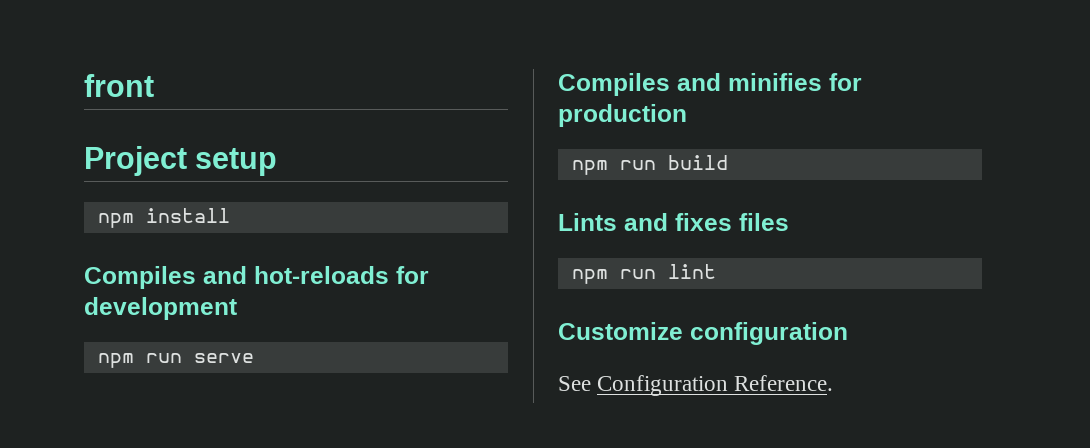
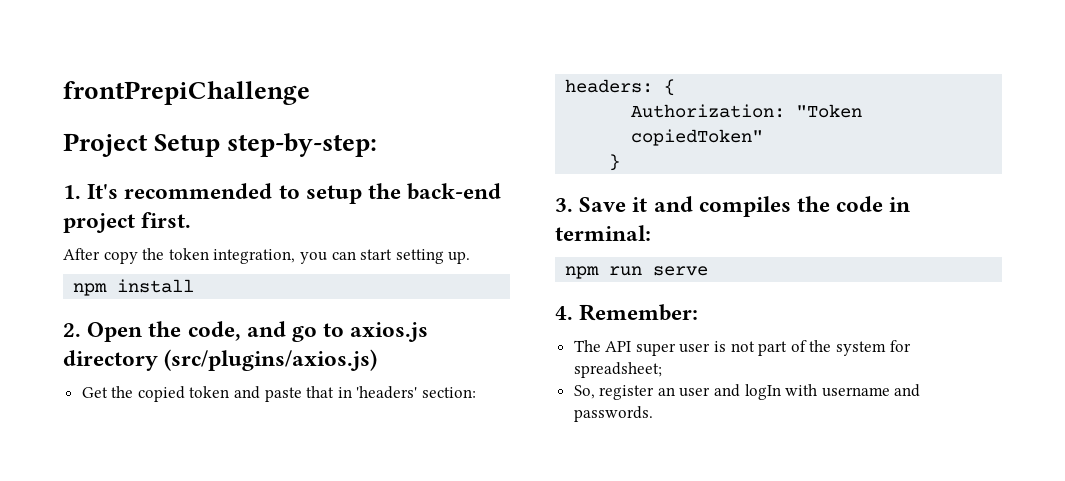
[84,74,154,97] front -> [63,81,310,105] frontPrepiChallenge
[195,148,278,176] [97,208,230,228] [84,266,429,289] [84,297,237,320] [97,353,254,368] [558,73,862,96] [558,104,687,127] [571,155,728,175] [558,213,789,231] [571,264,716,284] [558,322,848,345] [558,375,834,396] setup // npm install // Compiles and hot-reloads for development // npm run serve // Compiles and minifies for production // npm run build // Lints and fixes files // npm run lint // Customize configuration // See Configuration Reference. -> [154,133,378,157] [63,183,502,204] [63,212,192,233] [63,248,471,264] [73,279,195,296] [63,321,429,342] [63,349,378,371] [81,386,477,402] [565,79,676,96] [631,104,863,118] [631,129,764,146] [609,154,621,171] [555,196,911,217] [555,225,651,241] [565,266,709,279] [555,304,699,321] [573,340,911,356] [573,362,662,378] [573,384,921,400] [573,406,653,422] Setup step-by-step: // 1. It's recommended to setup the back-end project first. // After copy the token integration, you can start setting up. // npm install // 2. Open the code, and go to axios.js directory (src/plugins/axios.js) // Get the copied token and paste that in 'headers' section: // headers: { // Authorization: "Token copiedToken" // } // 3. Save it and compiles the code in terminal: // npm run serve // 4. Remember: // The API super user is not part of the system for spreadsheet; // So, register an user and logIn with username and passwords.

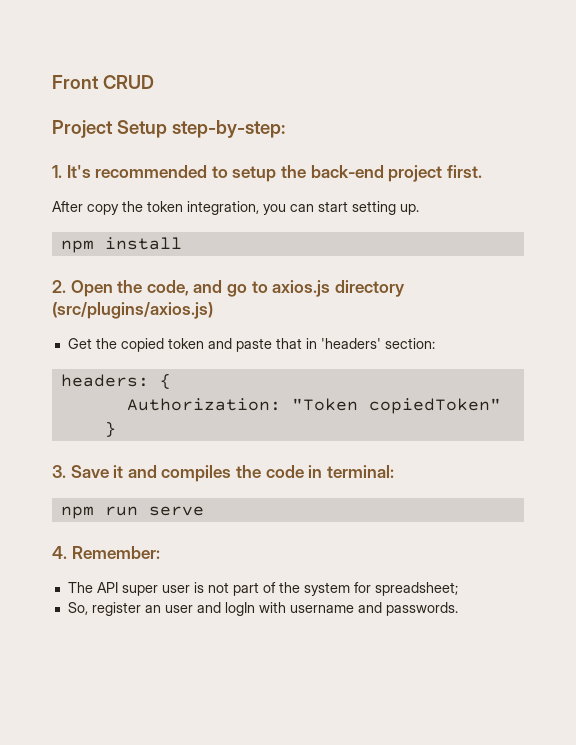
[63,81,310,105] frontPrepiChallenge -> [52,75,154,89] Front CRUD

